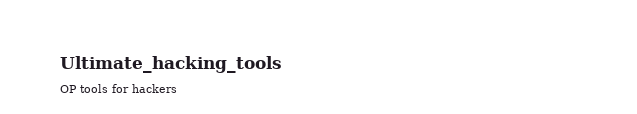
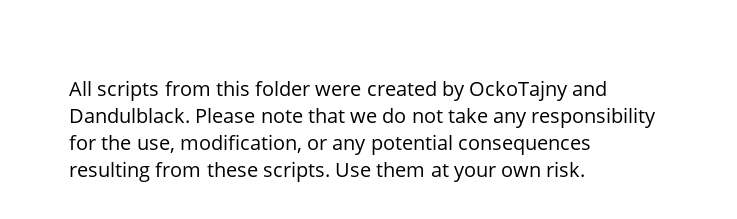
[60,56,282,73] [60,84,177,93] Ultimate_hacking_tools // OP tools for hackers -> [69,80,608,101] [69,107,657,128] [69,134,591,155] [69,161,586,182] All scripts from this folder were created by OckoTajny and Dandulblack. Please note that we do not take any responsibility for the use, modification, or any potential consequences resulting from these scripts. Use them at your own risk.

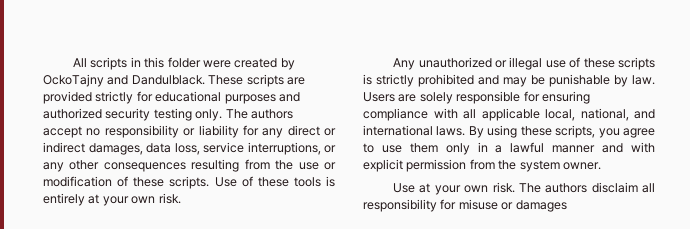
[164,81,211,96] from -> [130,57,141,67] in
[195,107,657,128] [69,134,302,153] Please note that we do not take any responsibility for the use, modification, -> [208,74,305,87] [43,91,300,104] [43,108,293,121] [43,125,336,138] [43,142,321,155] These scripts are provided strictly for educational purposes and authorized security testing only. The authors accept no responsibility or liability for any direct or indirect damages, data loss, service interruptions,
[370,134,453,155] potential -> [69,160,100,170] other
[206,161,586,182] these scripts. Use them at your own risk. -> [275,160,336,170] [43,176,335,189] [43,193,181,206] [393,57,655,70] [363,74,655,87] [363,91,590,104] [363,108,655,121] [363,125,655,138] [363,142,655,155] [363,159,601,172] [393,182,655,195] [363,199,567,212] the use or modification of these scripts. Use of these tools is entirely at your own risk. // Any unauthorized or illegal use of these scripts is strictly prohibited and may be punishable by law. Users are solely responsible for ensuring compliance with all applicable local, national, and international laws. By using these scripts, you agree to use them only in a lawful manner and with explicit permission from the system owner. // Use at your own risk. The authors disclaim all responsibility for misuse or damages

